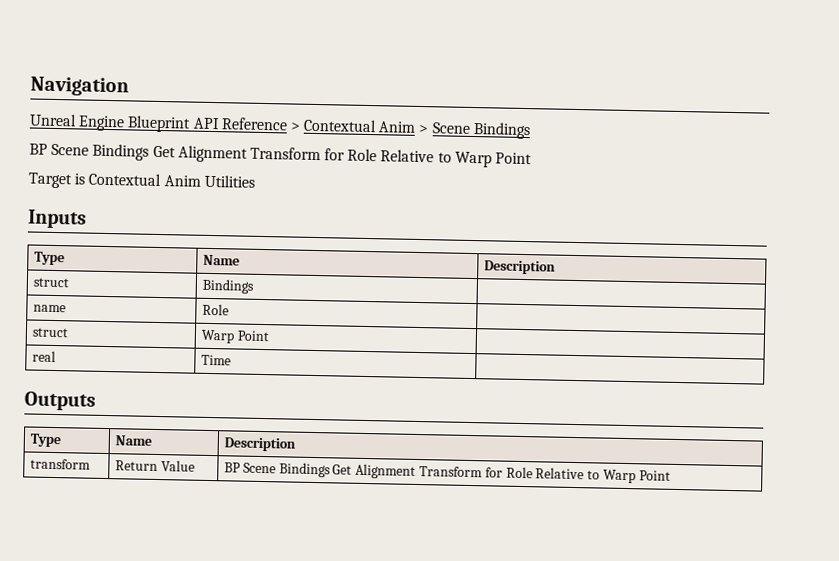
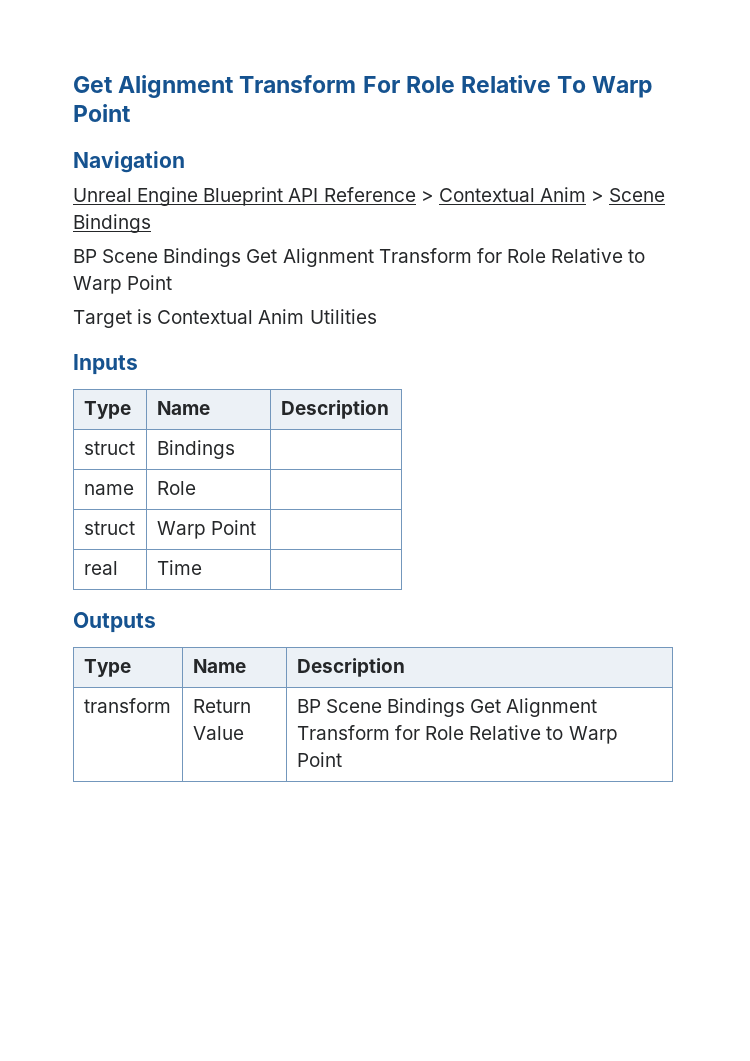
(30, 86) none -> [73,75,654,98] [73,104,131,122] Get Alignment Transform For Role Relative To Warp Point //

